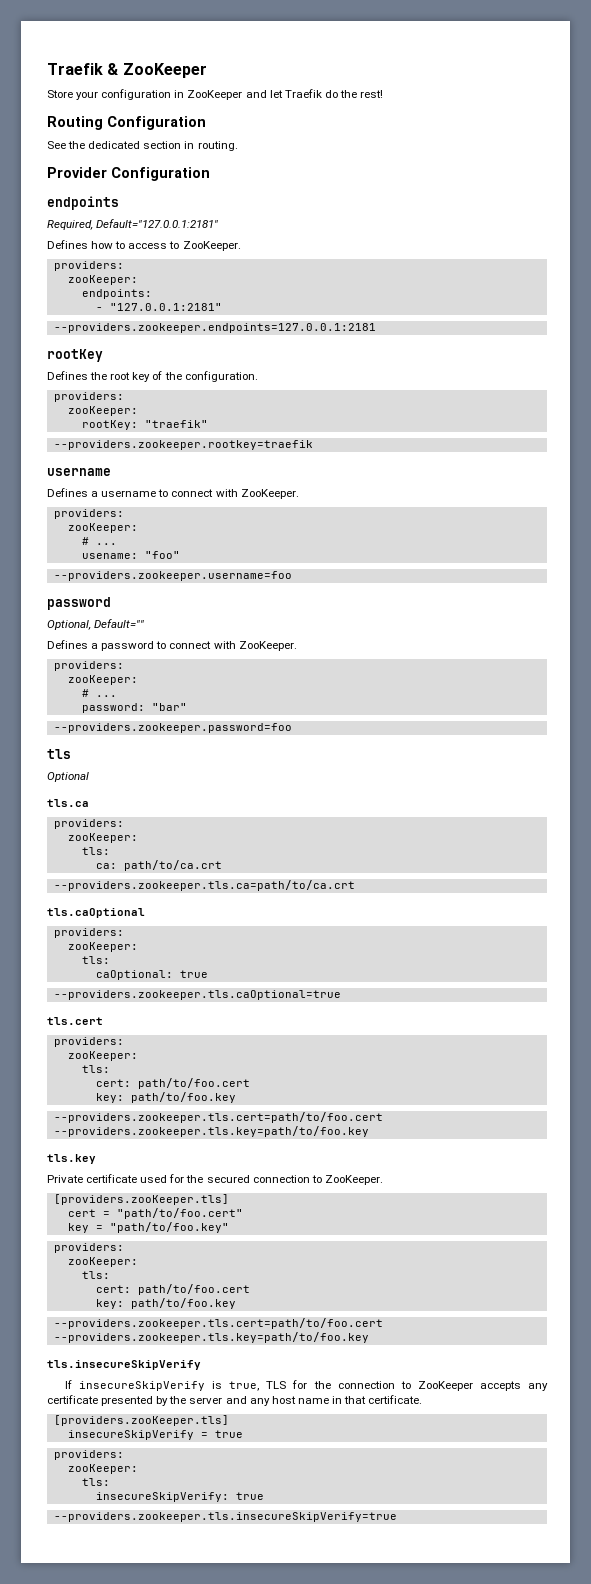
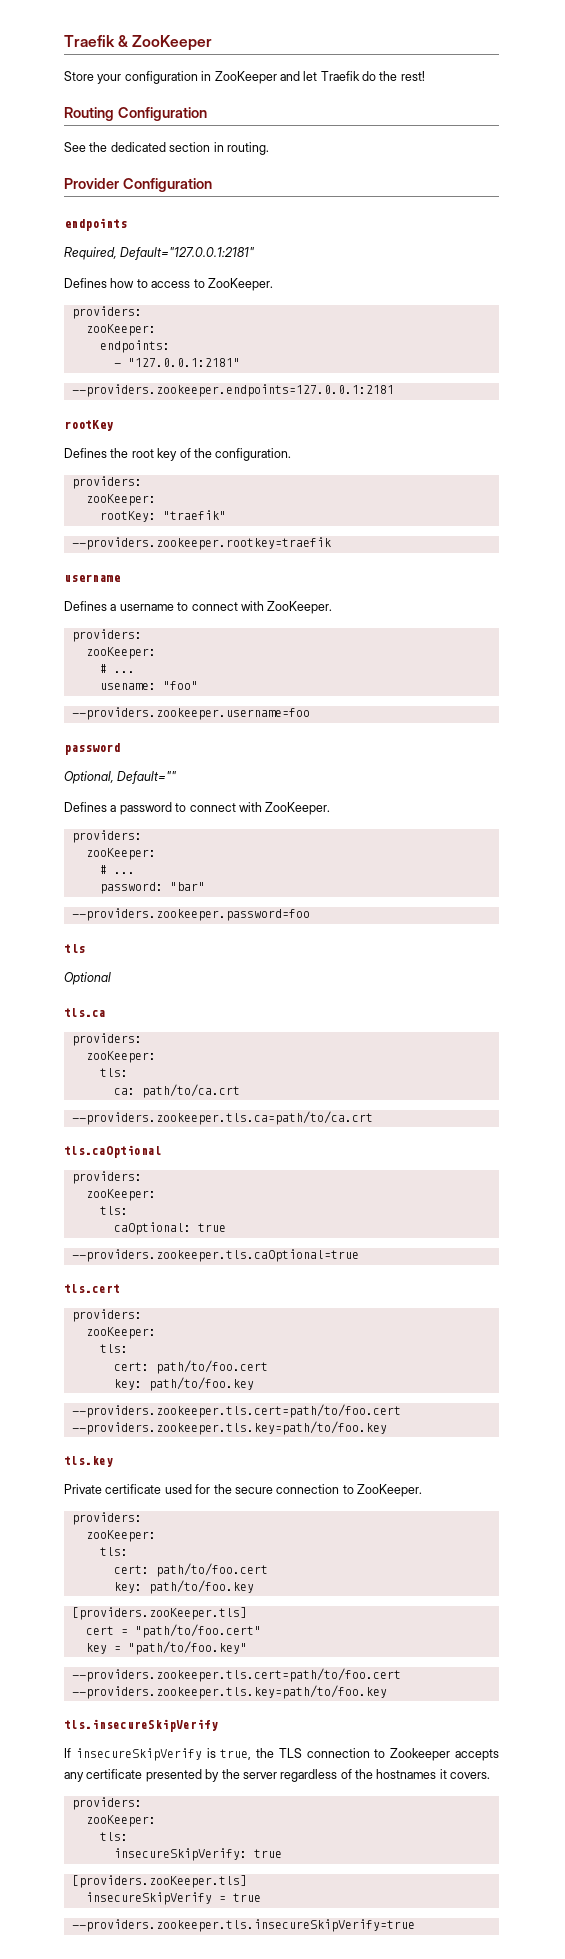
[206,1175,250,1183] secured -> [234,1487,273,1494] secure
[53,1194,229,1205] [67,1208,243,1219] [67,1222,229,1233] [53,1243,124,1253] [67,1257,138,1267] [81,1271,110,1279] [95,1284,250,1295] [95,1298,236,1309] // [providers.zooKeeper.tls] // cert = "path/to/foo.cert" // key = "path/to/foo.key" // providers: // zooKeeper: // tls: // cert: path/to/foo.cert // key: path/to/foo.key -> [71,1512,142,1525] [85,1530,156,1542] [99,1547,128,1556] [113,1563,268,1577] [113,1580,254,1594] [71,1607,247,1620] [85,1624,261,1638] [85,1641,247,1655] // providers: // zooKeeper: // tls: // cert: path/to/foo.cert // key: path/to/foo.key // [providers.zooKeeper.tls] // cert = "path/to/foo.cert" // key = "path/to/foo.key"
[266,1380,473,1391] TLS for the connection to ZooKeeper -> [256,1748,451,1761] the TLS connection to Zookeeper
[225,1395,423,1406] [53,1415,229,1426] [67,1430,243,1440] and any host name in that certificate. // [providers.zooKeeper.tls] // insecureSkipVerify = true -> [280,1769,491,1782] regardless of the hostnames it covers.
(264, 1496) none -> [71,1875,247,1888] [85,1892,261,1905] // [providers.zooKeeper.tls] // insecureSkipVerify = true

